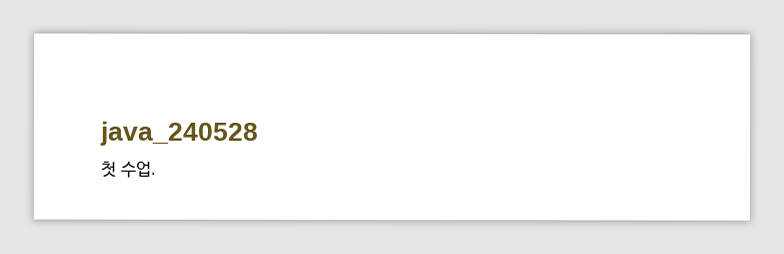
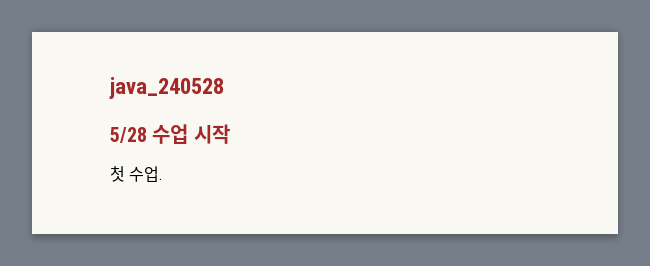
(259, 133) none -> [110,124,230,144] // 5/28 수업 시작

